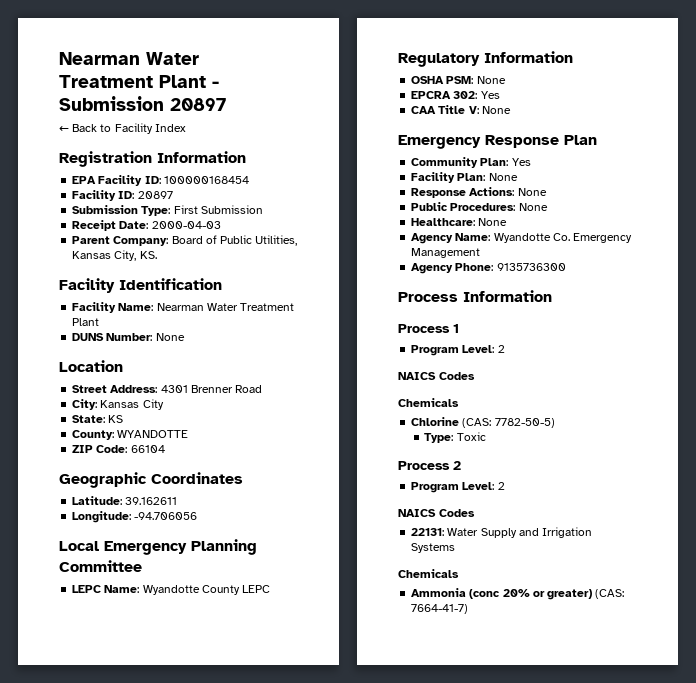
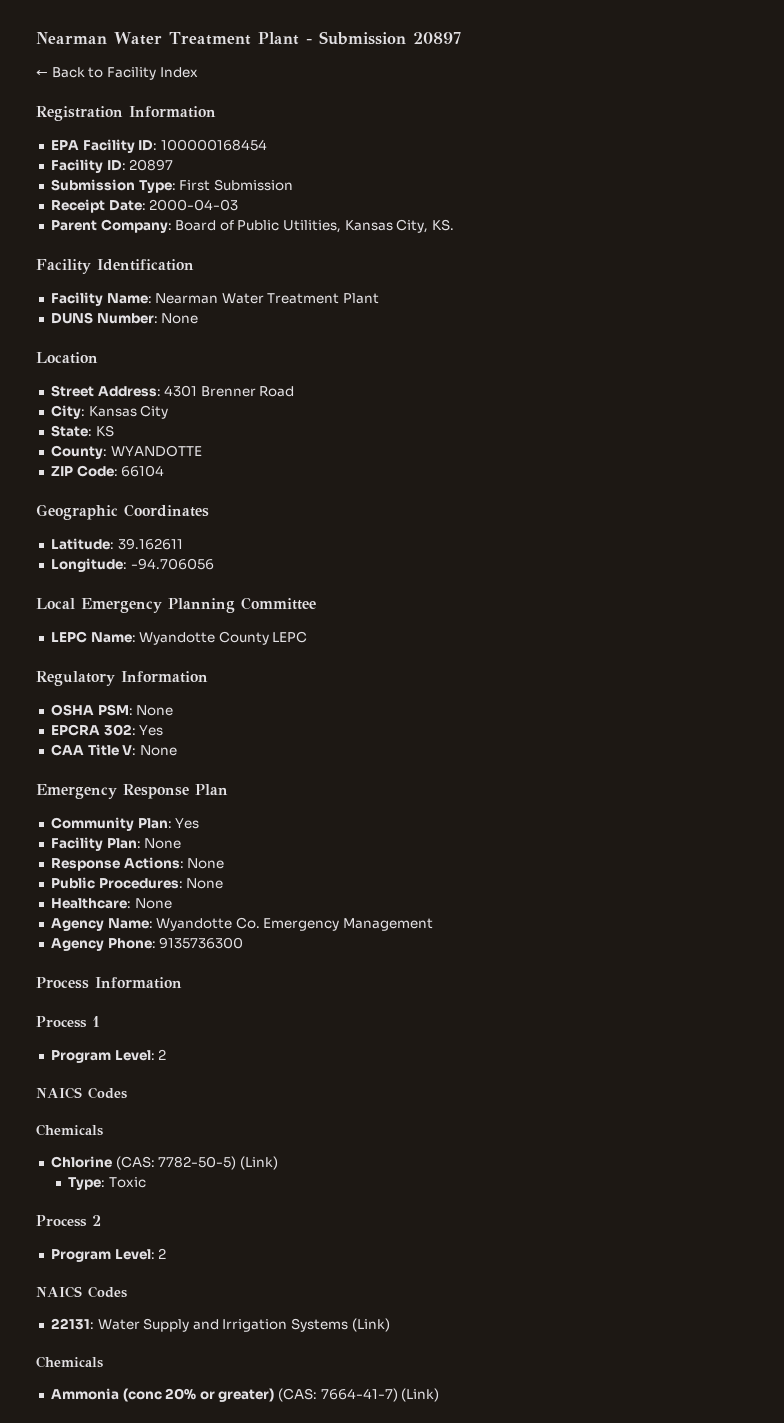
(555, 423) none -> [239,1156,278,1170] (Link)
(456, 548) none -> [351,1318,390,1332] (Link)
(469, 609) none -> [401,1388,440,1402] (Link)

